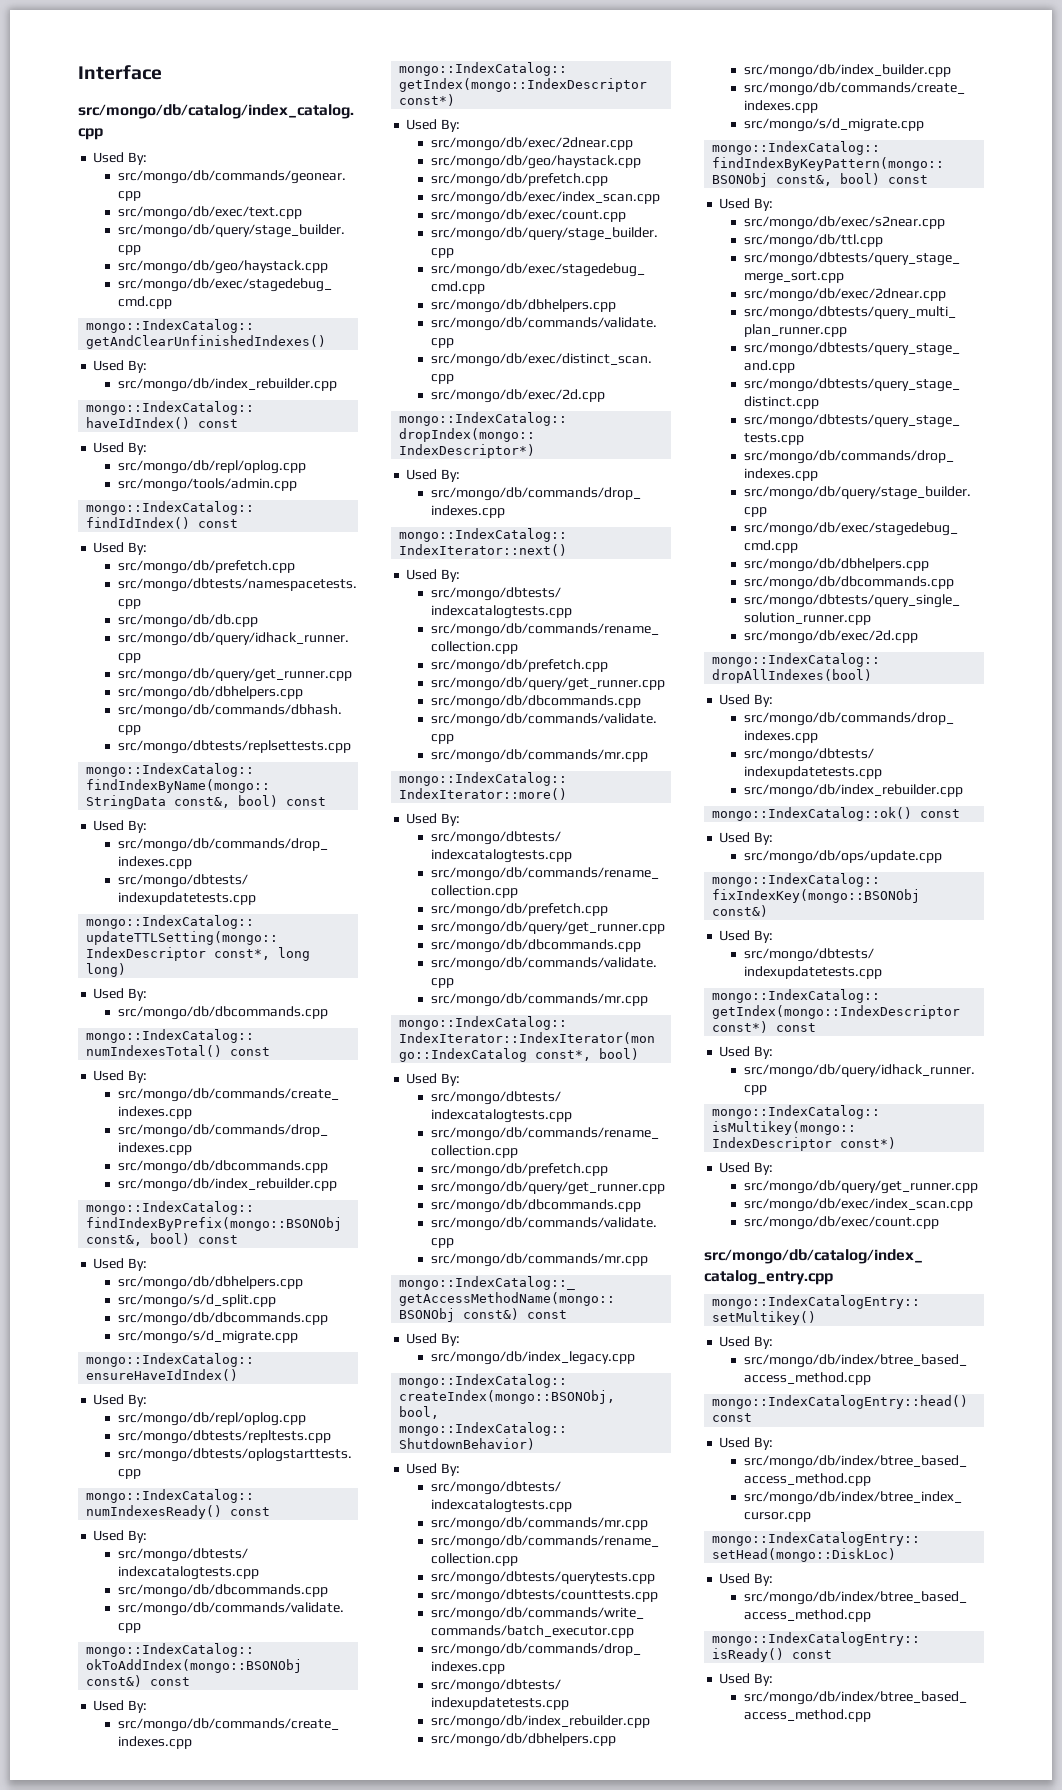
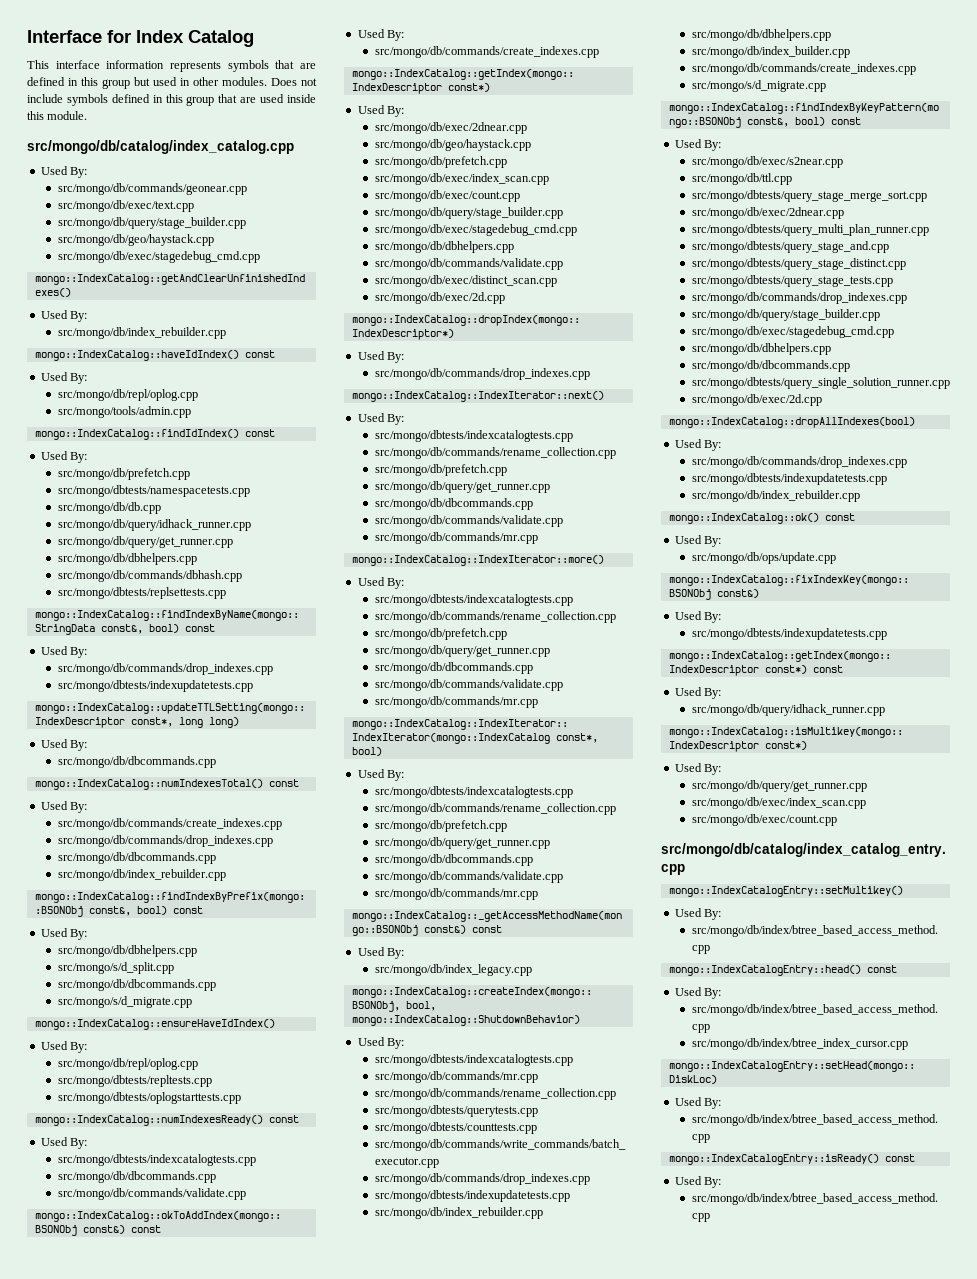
(162, 72) none -> [107,30,254,47] [27,60,316,72] [27,77,317,89] [27,94,316,106] [27,111,88,120] for Index Catalog // This interface information represents symbols that are defined in this group but used in other modules. Does not include symbols defined in this group that are used inside this module.

